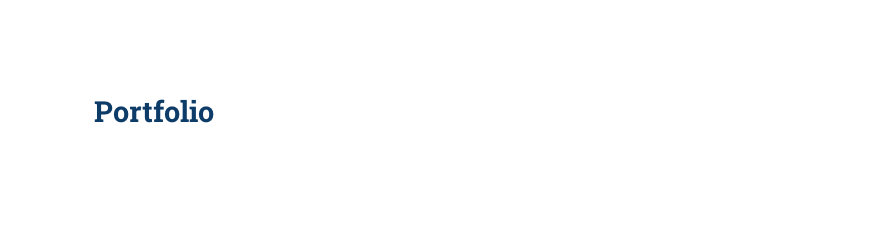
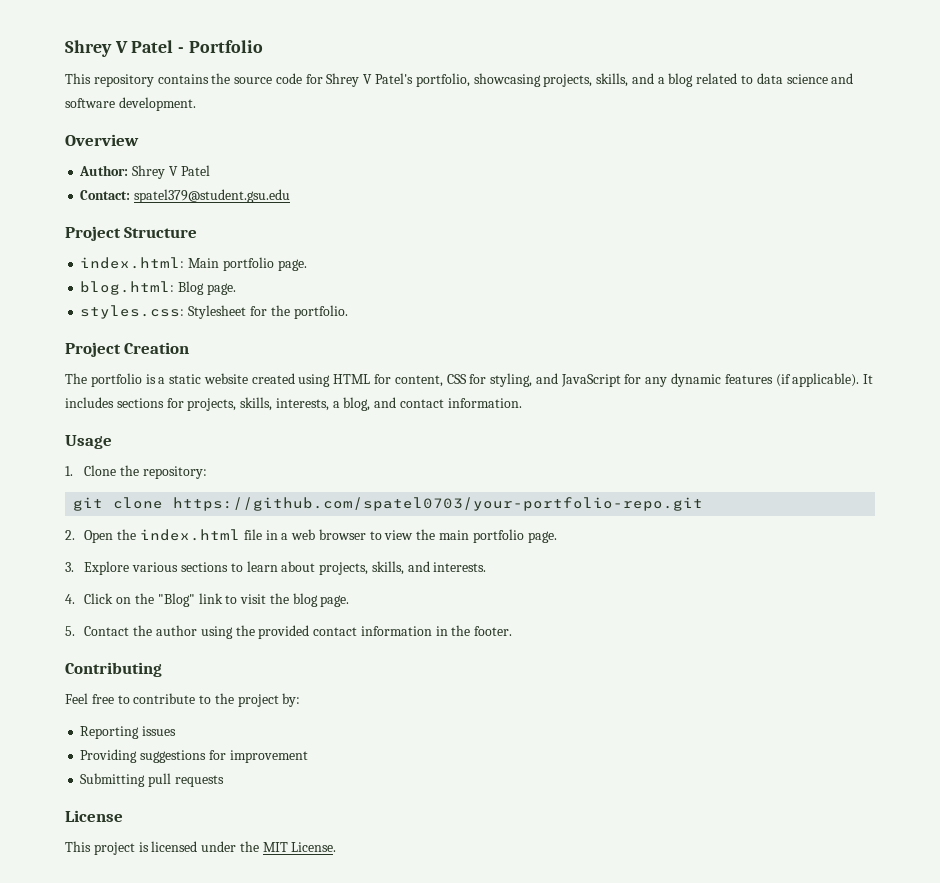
[94,99,214,123] Portfolio -> [65,40,263,57] [65,73,854,87] [65,97,196,111] [65,134,139,146] [79,165,210,179] [80,189,291,203] [65,226,198,241] [80,257,307,271] [80,281,236,295] [80,305,348,319] [65,342,190,357] [65,373,874,387] [65,397,522,411] [65,435,112,449] [65,465,207,479] [73,497,704,511] [65,529,557,543] [65,561,487,575] [65,593,350,607] [65,625,513,639] [65,662,162,677] [65,693,301,707] [80,726,177,739] [80,749,308,763] [80,773,224,787] [65,810,123,822] [65,841,337,855] Shrey V Patel - Portfolio // This repository contains the source code for Shrey V Patel's portfolio, showcasing projects, skills, and a blog related to data science and software development. // Overview // Author: Shrey V Patel // Contact: spatel379@student.gsu.edu // Project Structure // index.html: Main portfolio page. // blog.html: Blog page. // styles.css: Stylesheet for the portfolio. // Project Creation // The portfolio is a static website created using HTML for content, CSS for styling, and JavaScript for any dynamic features (if applicable). It includes sections for projects, skills, interests, a blog, and contact information. // Usage // 1. Clone the repository: // git clone https://github.com/spatel0703/your-portfolio-repo.git // 2. Open the index.html file in a web browser to view the main portfolio page. // 3. Explore various sections to learn about projects, skills, and interests. // 4. Click on the "Blog" link to visit the blog page. // 5. Contact the author using the provided contact information in the footer. // Contributing // Feel free to contribute to the project by: // Reporting issues // Providing suggestions for improvement // Submitting pull requests // License // This project is licensed under the MIT License.

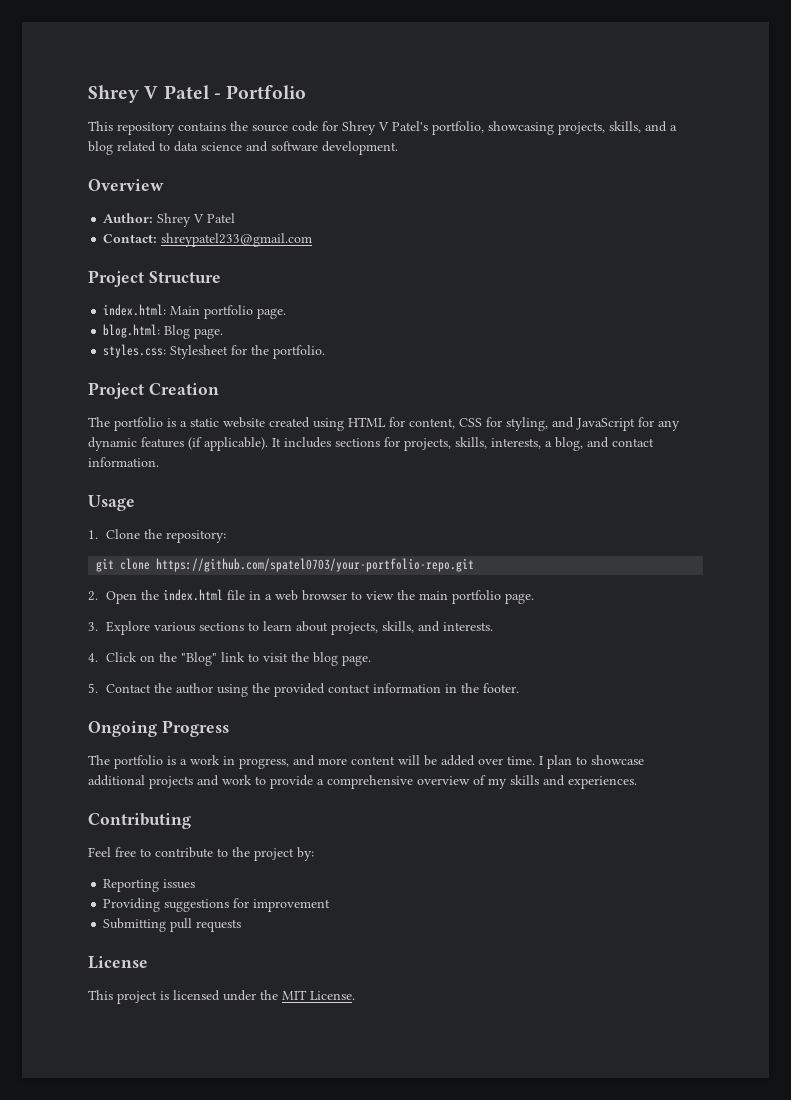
[134,189,291,203] spatel379@student.gsu.edu -> [161,233,313,247] shreypatel233@gmail.com
(513, 631) none -> [88,720,229,737] [88,755,644,769] [88,775,637,789] // Ongoing Progress // The portfolio is a work in progress, and more content will be added over time. I plan to showcase additional projects and work to provide a comprehensive overview of my skills and experiences.

